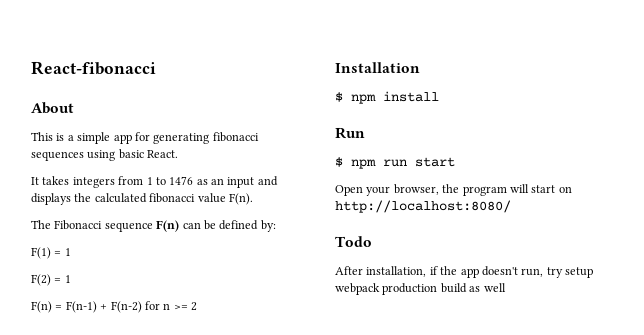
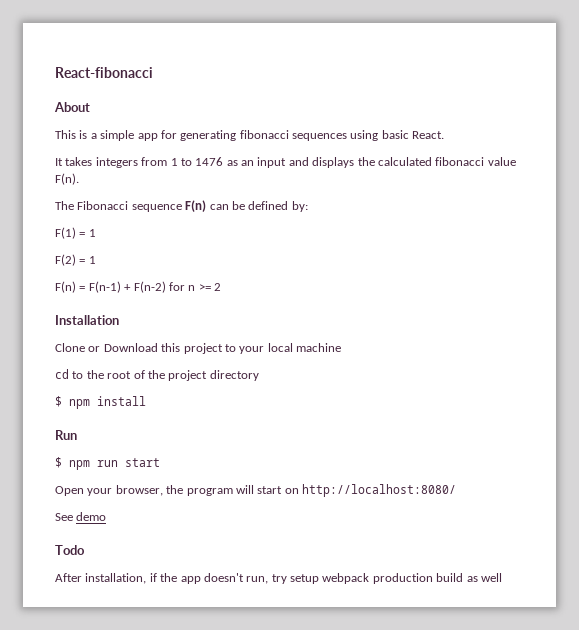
(420, 67) none -> [55,343,341,354] [55,369,259,381] // Clone or Download this project to your local machine // cd to the root of the project directory
(511, 206) none -> [55,512,107,521] // See demo

